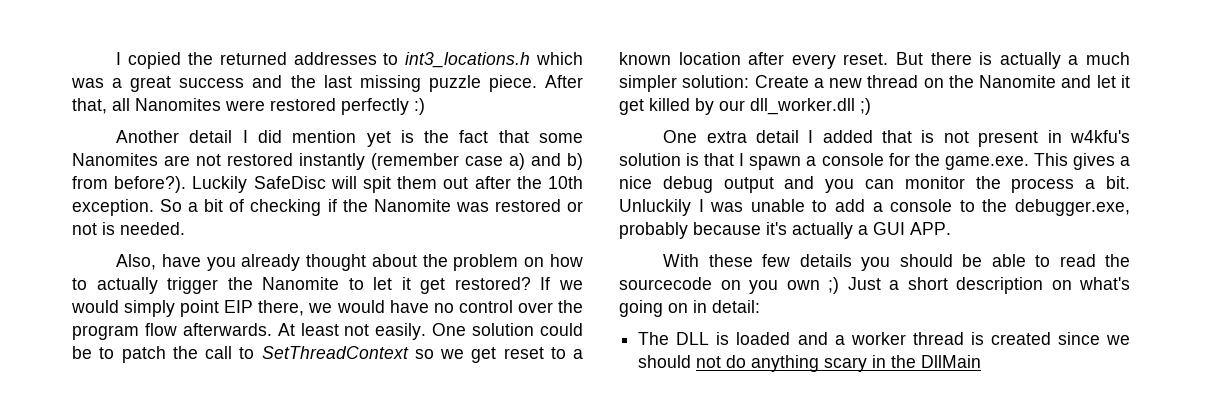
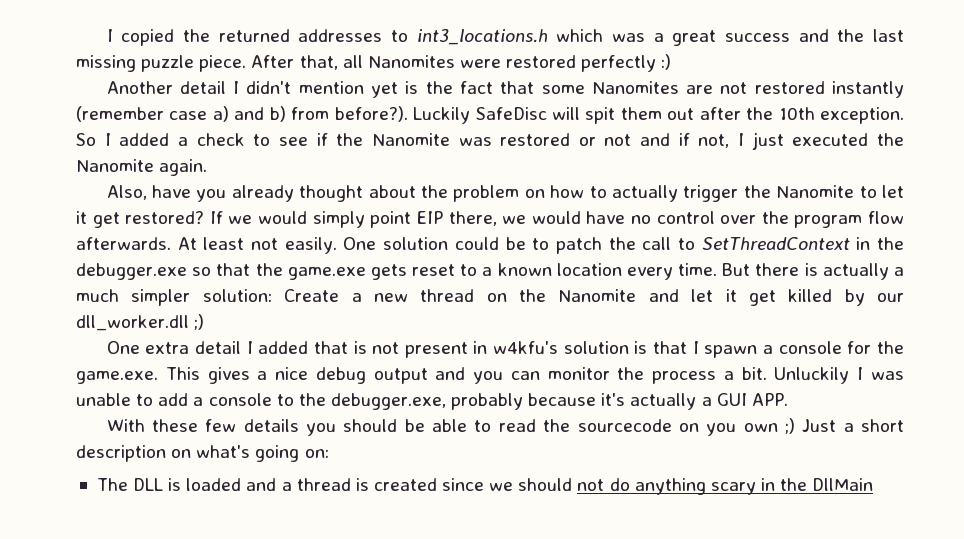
[258,130,283,143] did -> [246,81,292,94] didn't
[188,199,322,216] a bit of checking -> [104,133,308,146] I added a check to see
[102,222,185,235] is needed. -> [640,132,904,150] [76,159,208,176] and if not, I just executed the Nanomite again.
[414,347,497,363] so we get -> [856,237,904,250] [76,263,407,280] in the debugger.exe so that the game.exe gets
[748,52,889,69] after every reset. -> [626,263,718,280] every time.
[668,300,760,313] on in detail: -> [304,449,329,458] on:
[850,332,906,345] worker -> (292, 486) none

